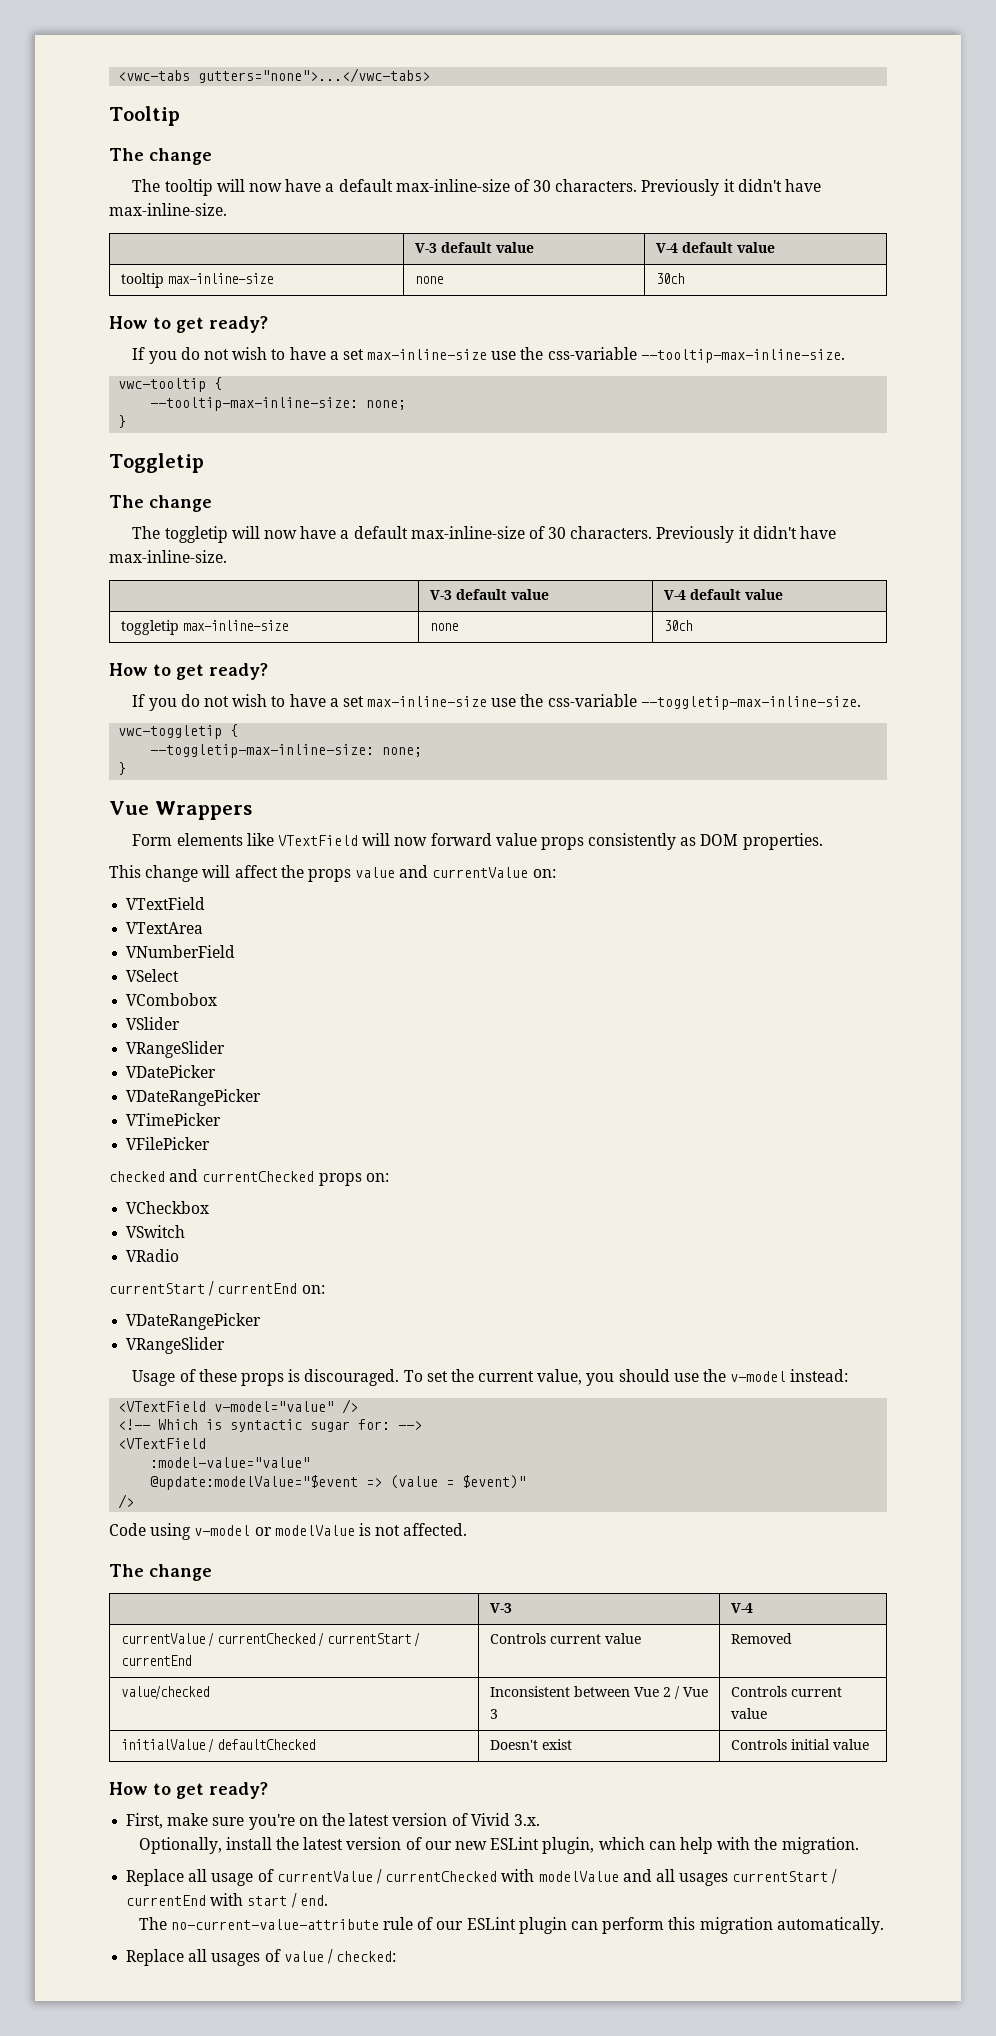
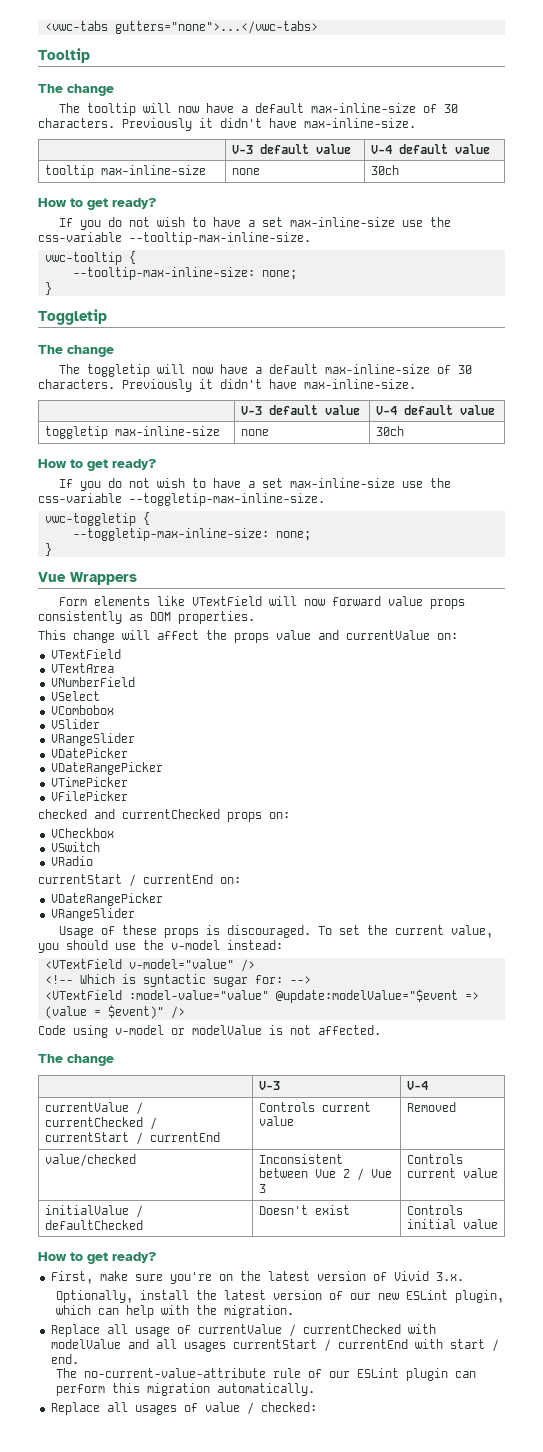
(207, 1443) // -> (122, 995) none
(311, 1462) // -> (269, 995) none
(527, 1482) // -> (164, 1012) none

